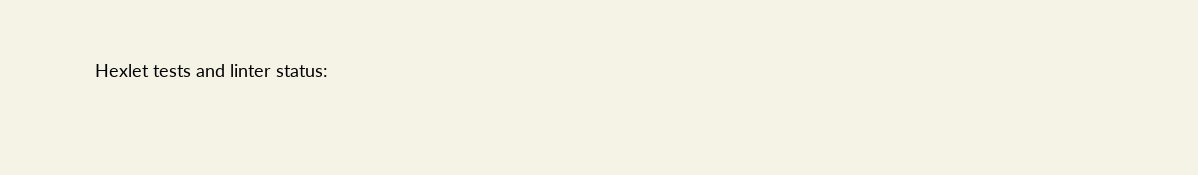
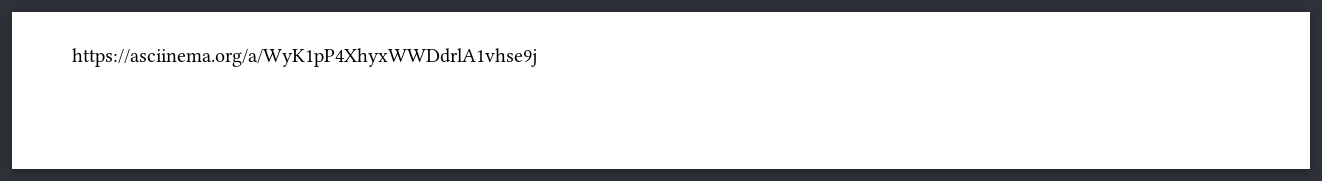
[95,64,328,77] Hexlet tests and linter status: -> [72,48,537,67] https://asciinema.org/a/WyK1pP4XhyxWWDdrlA1vhse9j

